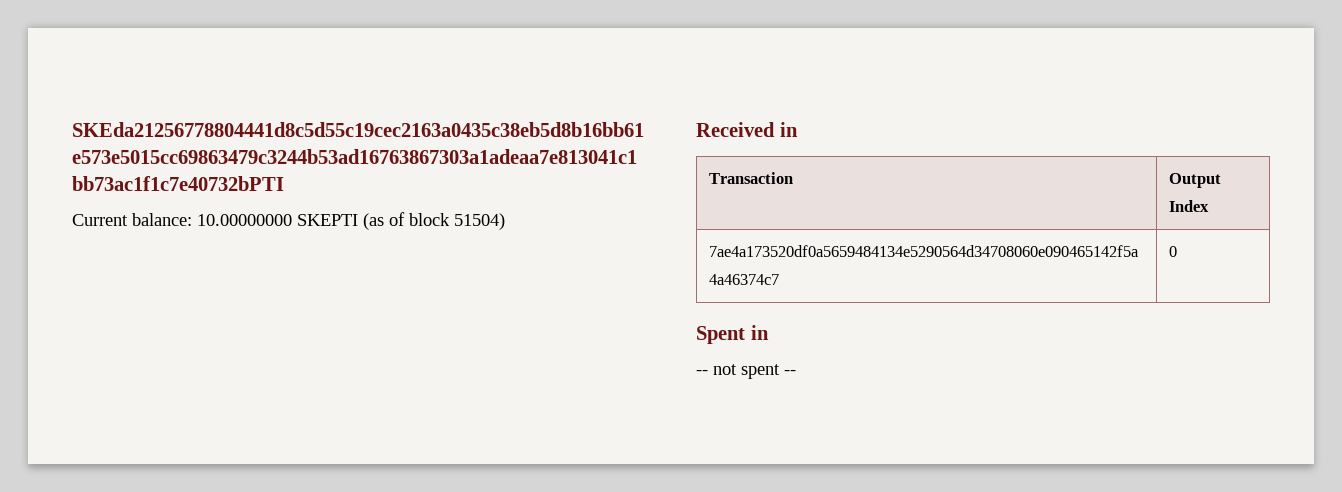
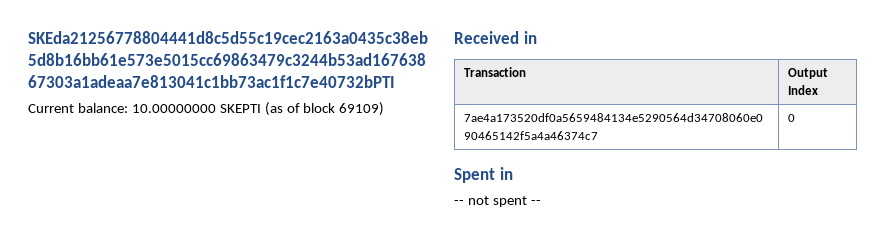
[454,213,505,230] 51504) -> [339,102,385,116] 69109)

